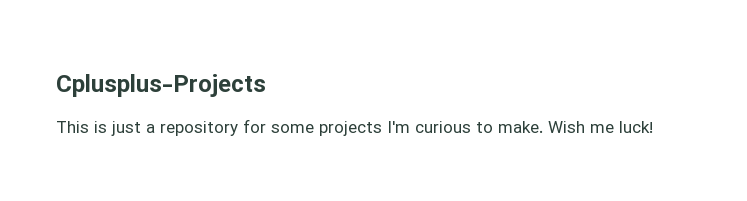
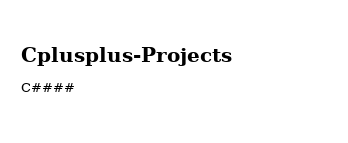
[56,119,653,136] This is just a repository for some projects I'm curious to make. Wish me luck! -> [21,83,75,92] C####

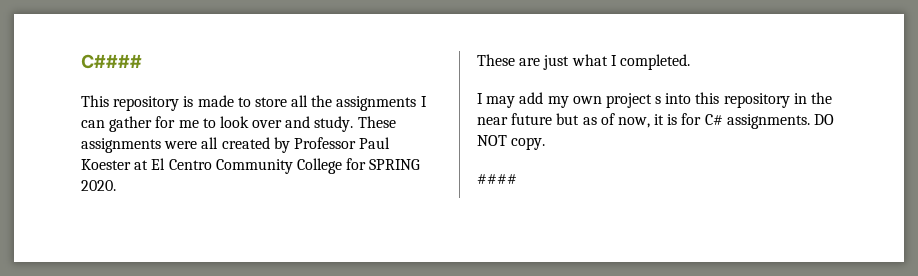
[21,47,232,66] [21,83,75,92] Cplusplus-Projects // C#### -> [81,54,142,69] [81,95,427,111] [81,116,396,132] [81,137,391,153] [81,158,421,174] [81,180,116,191] [477,54,690,70] [477,92,833,108] [477,113,835,129] [477,135,546,150] [477,174,517,184] C#### // This repository is made to store all the assignments I can gather for me to look over and study. These assignments were all created by Professor Paul Koester at El Centro Community College for SPRING 2020. // These are just what I completed. // I may add my own project s into this repository in the near future but as of now, it is for C# assignments. DO NOT copy. // ####

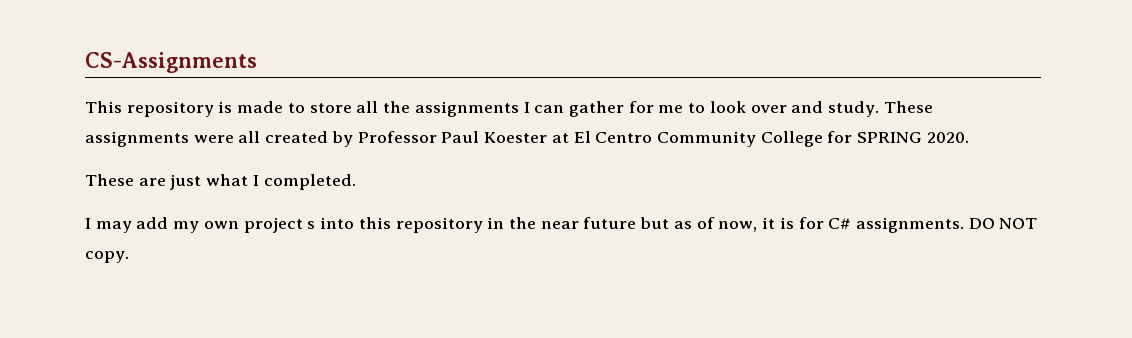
[81,54,142,69] C#### -> [85,52,257,73] CS-Assignments
[477,174,517,184] // #### -> (129, 257) none

